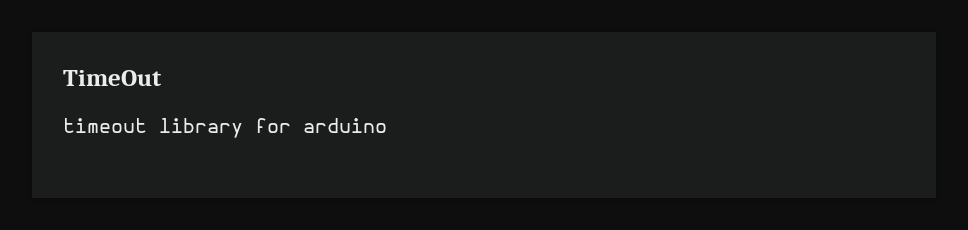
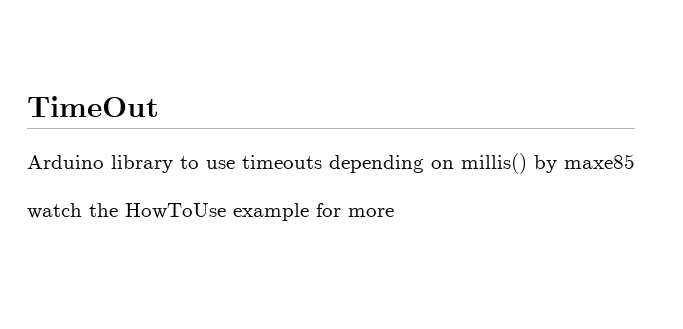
[63,118,387,138] timeout library for arduino -> [27,153,635,174] [27,203,394,221] Arduino library to use timeouts depending on millis() by maxe85 // watch the HowToUse example for more

